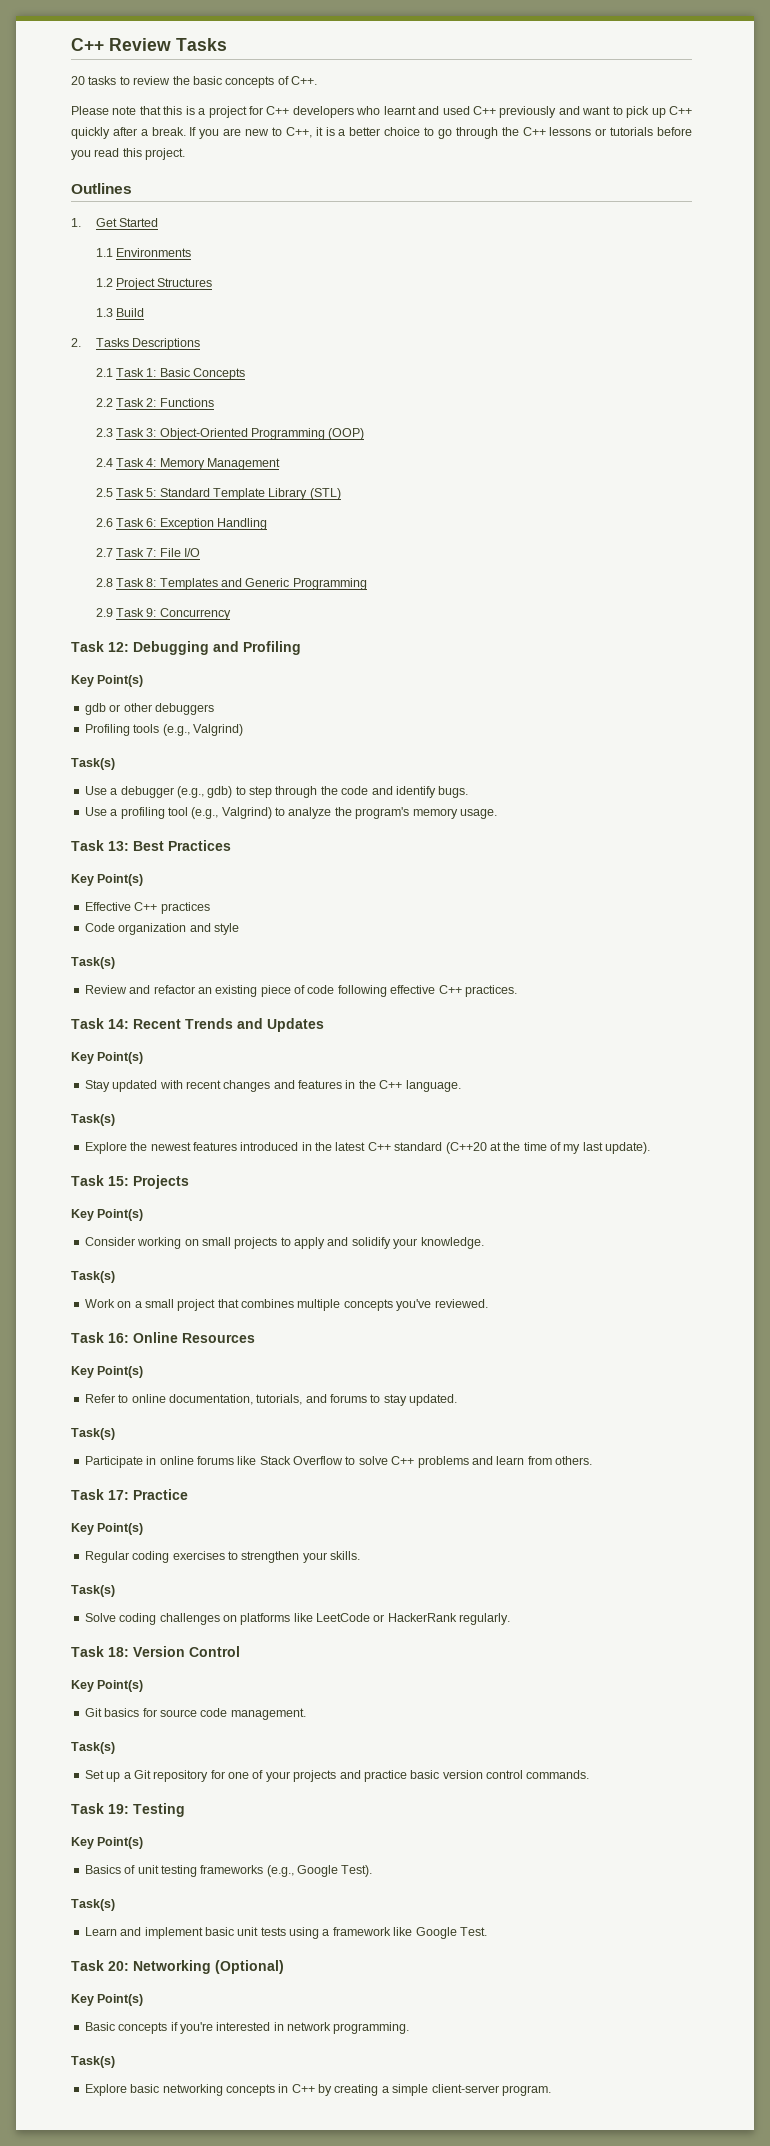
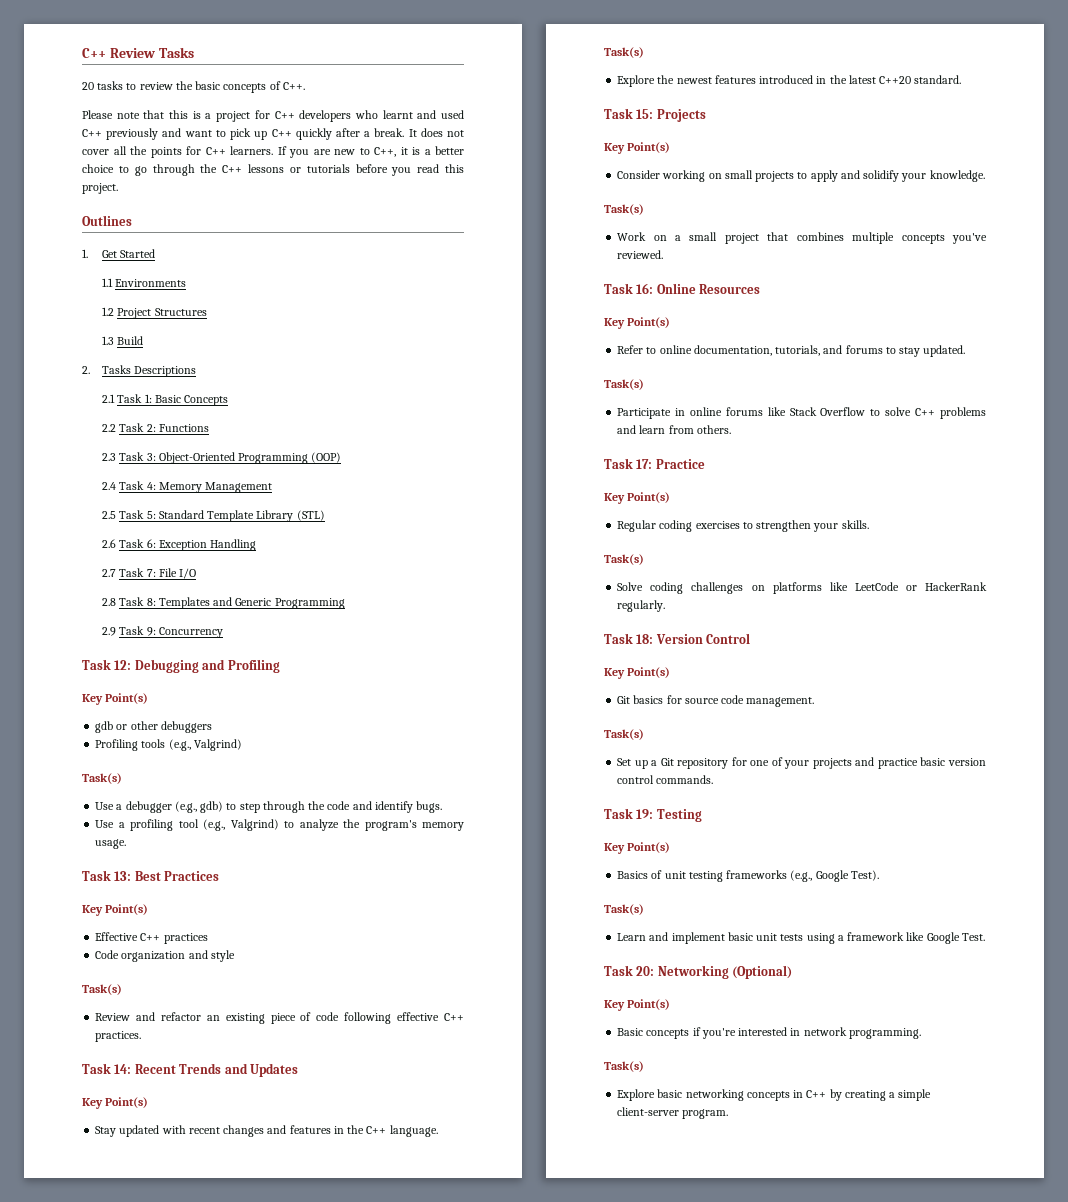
(186, 131) none -> [408,128,465,137] [82,146,273,158] It does not cover all the points for C++ learners.
[367,1142,651,1154] C++ standard (C++20 at the time of my last update). -> [879,75,962,84] C++20 standard.

